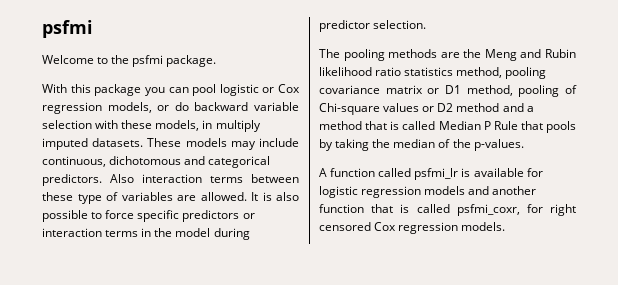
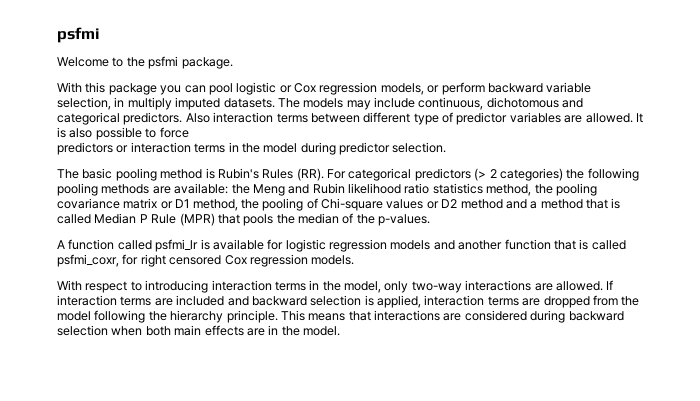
[174,102,189,111] do -> [441,82,485,95] perform
[42,120,200,131] selection with these models, -> [57,97,111,110] selection,
[147,138,182,147] These -> [277,98,300,108] The
[42,192,73,201] these -> [363,112,411,123] different
(118, 196) none -> [456,112,508,125] predictor
[137,210,180,222] specific -> (189, 132) //
(340, 53) none -> [82,168,639,181] basic pooling method is Rubin's Rules (RR). For categorical predictors (> 2 categories) the following
(460, 55) none -> [174,183,229,194] available:
(503, 72) none -> [534,184,553,194] the
(513, 90) none -> [240,199,259,209] the
(518, 125) none -> [179,213,215,226] (MPR)
[319,139,370,151] by taking -> (274, 220) none
(506, 226) none -> [57,280,614,293] [57,295,640,308] [57,310,624,323] [57,325,340,336] // With respect to introducing interaction terms in the model, only two-way interactions are allowed. If interaction terms are included and backward selection is applied, interaction terms are dropped from the model following the hierarchy principle. This means that interactions are considered during backward selection when both main effects are in the model.

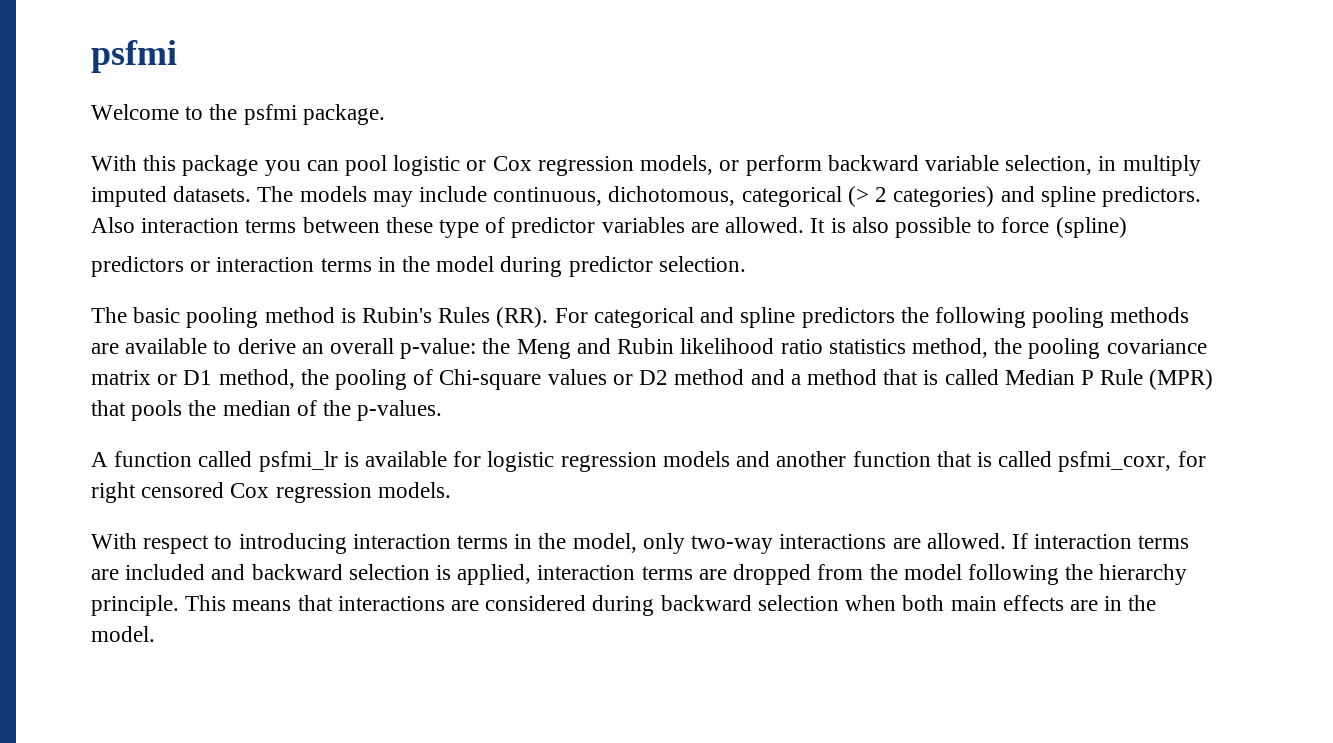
[486,97,584,108] [57,112,120,125] dichotomous and categorical -> [608,186,1096,207] dichotomous, categorical (> 2 categories) and spline
[363,112,411,123] different -> [385,217,433,233] these
(189, 132) none -> [1055,217,1127,238] (spline)
[414,168,563,181] predictors (> 2 categories) -> [700,307,895,328] and spline predictors
[174,183,229,194] available: -> [125,338,477,359] available to derive an overall p-value:

